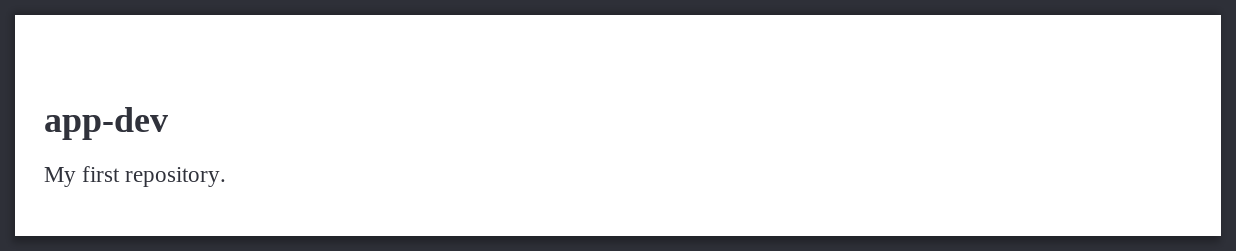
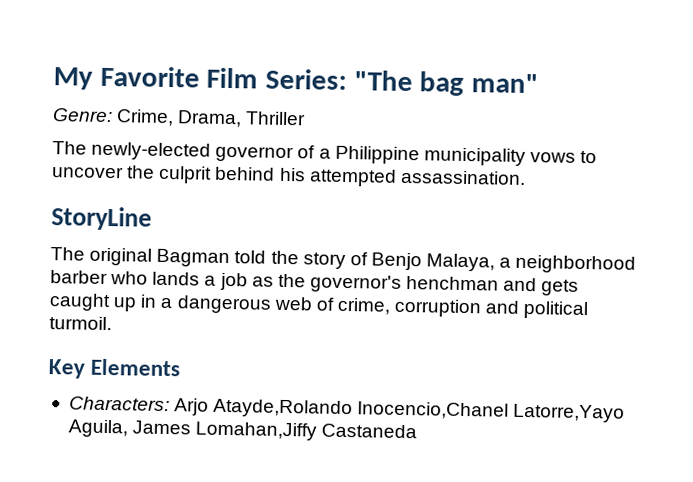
[44,107,168,140] [44,166,227,187] app-dev // My first repository. -> [53,65,540,96] [52,108,307,128] [52,141,598,166] [52,165,526,187] [51,206,152,231] [50,247,637,274] [50,270,580,296] [49,293,590,320] [49,316,112,331] [48,358,181,379] [68,396,626,423] [67,419,418,441] My Favorite Film Series: "The bag man" // Genre: Crime, Drama, Thriller // The newly-elected governor of a Philippine municipality vows to uncover the culprit behind his attempted assassination. // StoryLine // The original Bagman told the story of Benjo Malaya, a neighborhood barber who lands a job as the governor's henchman and gets caught up in a dangerous web of crime, corruption and political turmoil. // Key Elements // Characters: Arjo Atayde,Rolando Inocencio,Chanel Latorre,Yayo Aguila, James Lomahan,Jiffy Castaneda

